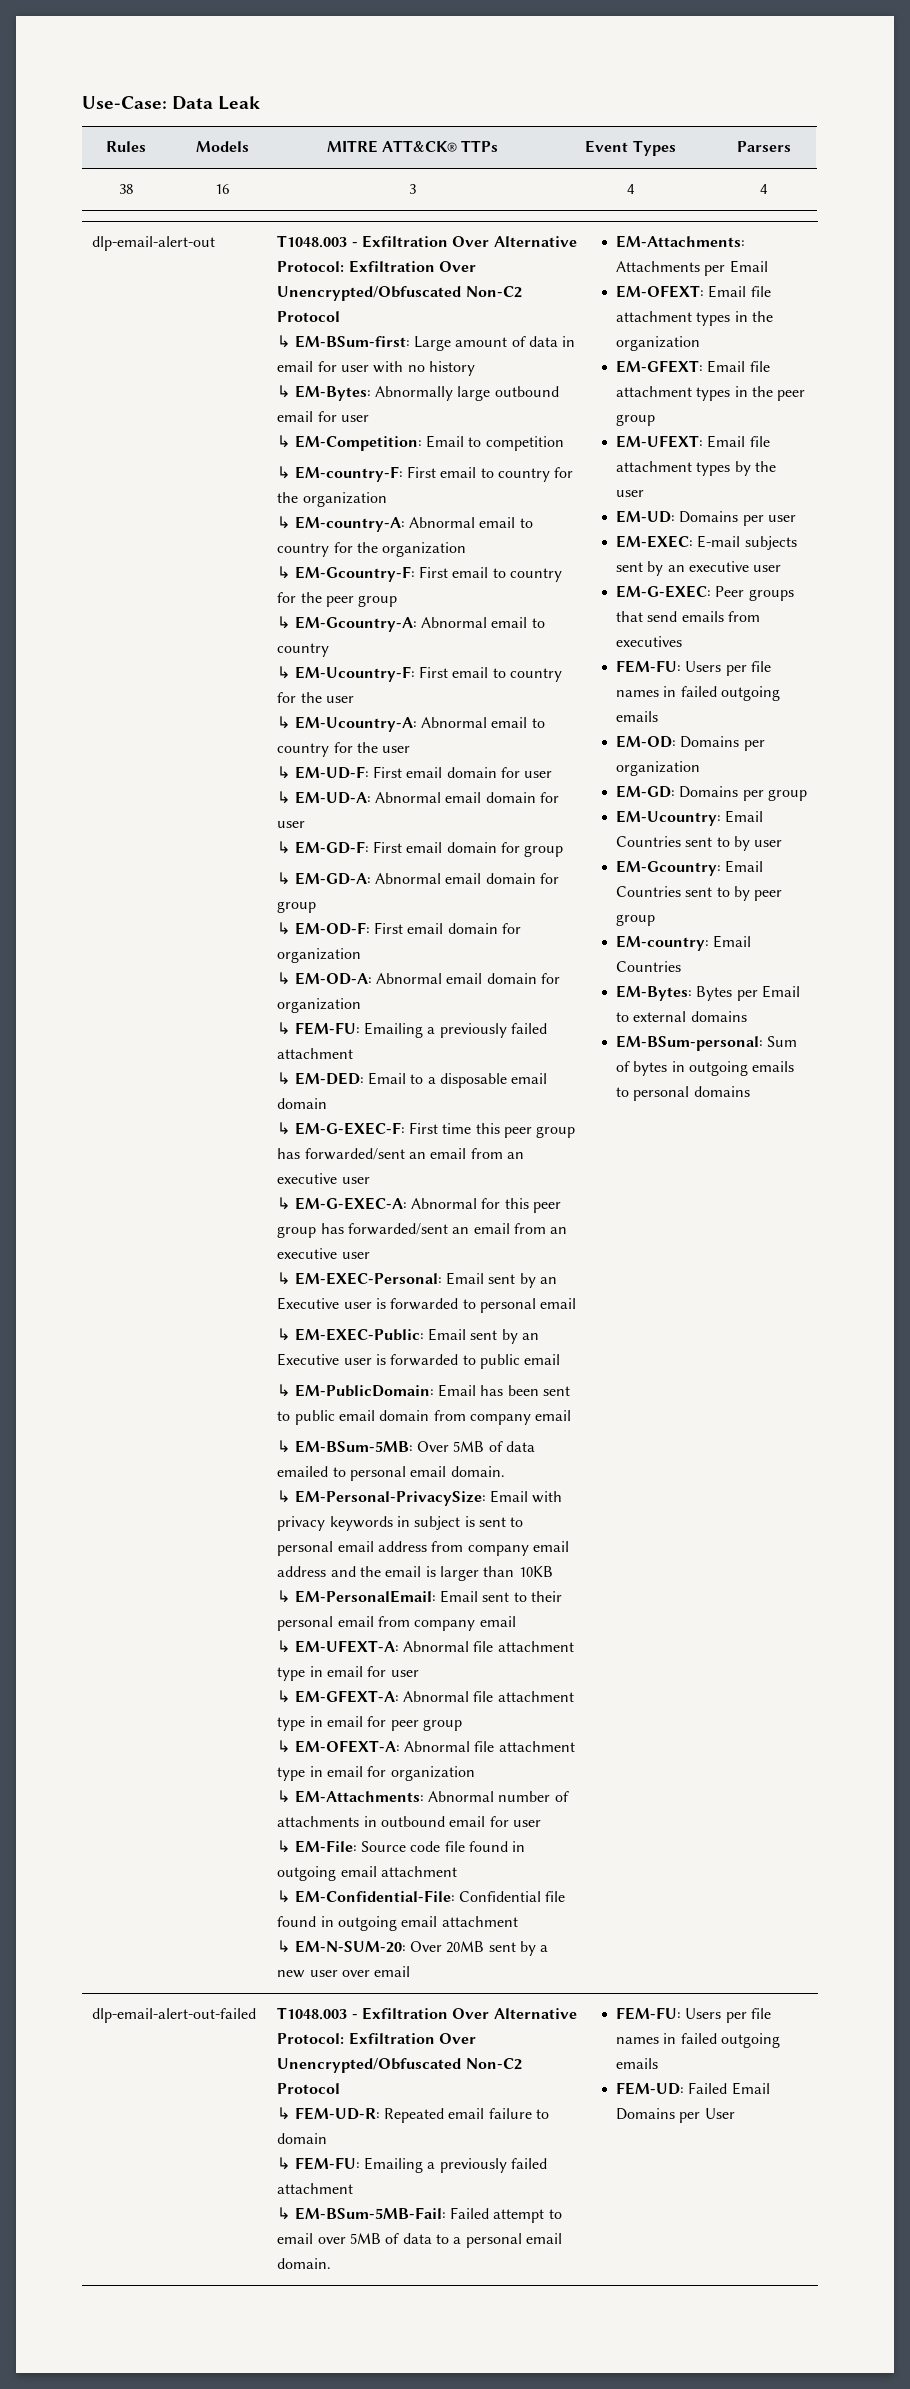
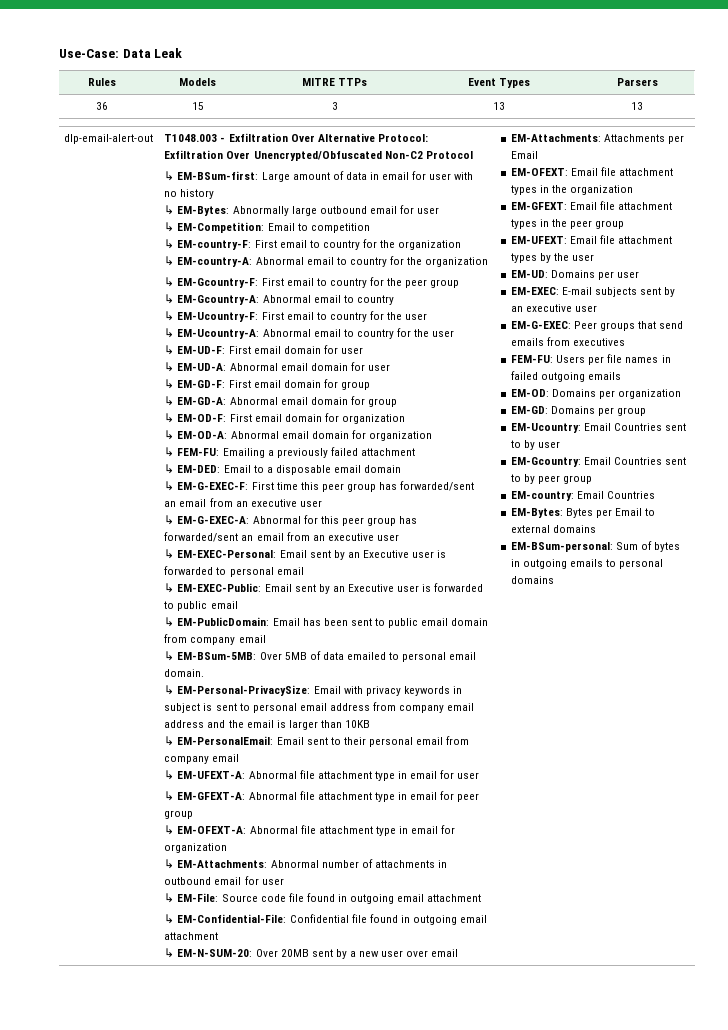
[381,140,457,152] ATT&CK® -> (335, 82) none
[119,184,133,194] [215,184,229,194] 38 | 16 -> [96,102,108,110] [191,102,204,110] 36 | 15
[627,184,635,194] [760,184,768,194] 4 | 4 -> [493,102,505,110] [631,102,643,110] 13 | 13
[92,2008,257,2023] [277,2007,577,2020] [277,2032,477,2045] [277,2058,522,2073] [277,2083,341,2094] [277,2107,550,2123] [277,2133,328,2144] [277,2157,548,2173] [277,2183,354,2194] [277,2207,562,2223] [277,2233,563,2248] [277,2258,332,2269] [616,2007,772,2023] [616,2033,781,2048] [616,2058,659,2069] [616,2082,770,2095] [616,2108,735,2123] // dlp-email-alert-out-failed | T1048.003 - Exfiltration Over Alternative Protocol: Exfiltration Over Unencrypted/Obfuscated Non-C2 Protocol // ↳ FEM-UD-R: Repeated email failure to domain // ↳ FEM-FU: Emailing a previously failed attachment // ↳ EM-BSum-5MB-Fail: Failed attempt to email over 5MB of data to a personal email domain. | FEM-FU: Users per file names in failed outgoing emails // FEM-UD: Failed Email Domains per User -> (555, 580) none

